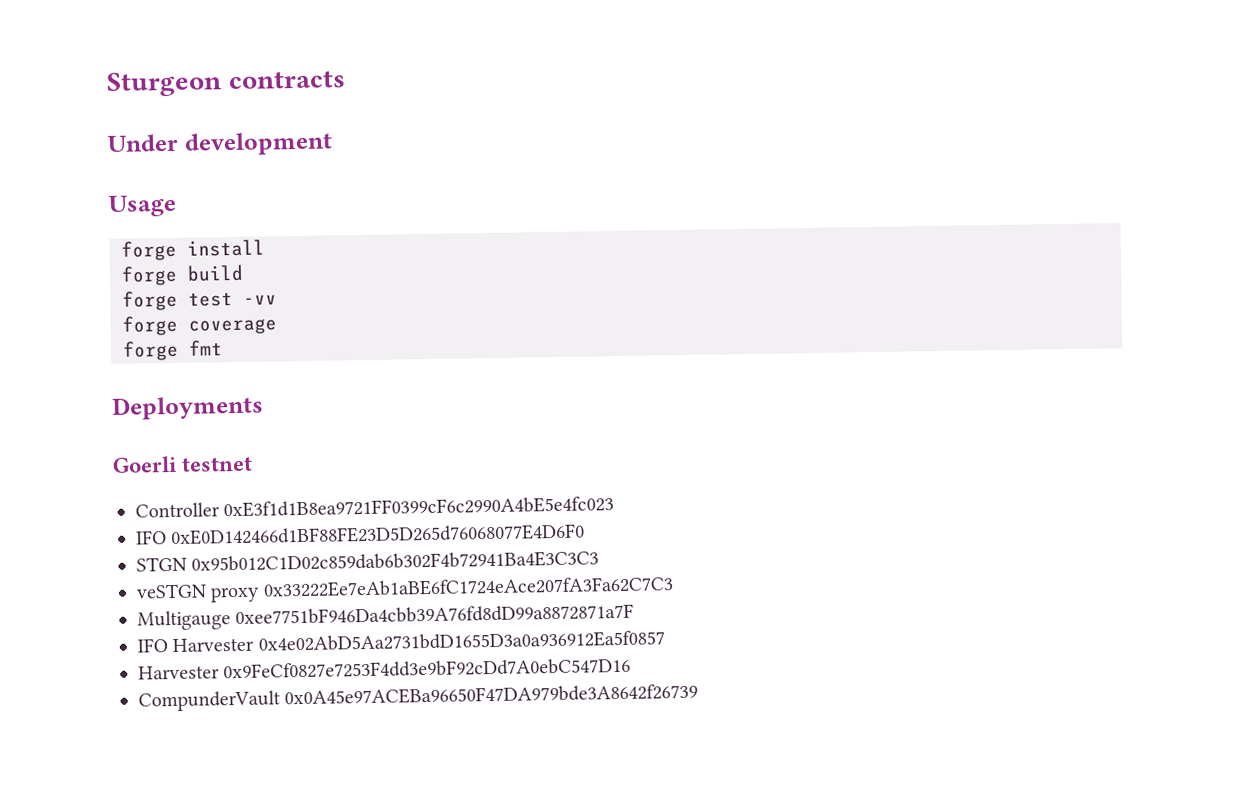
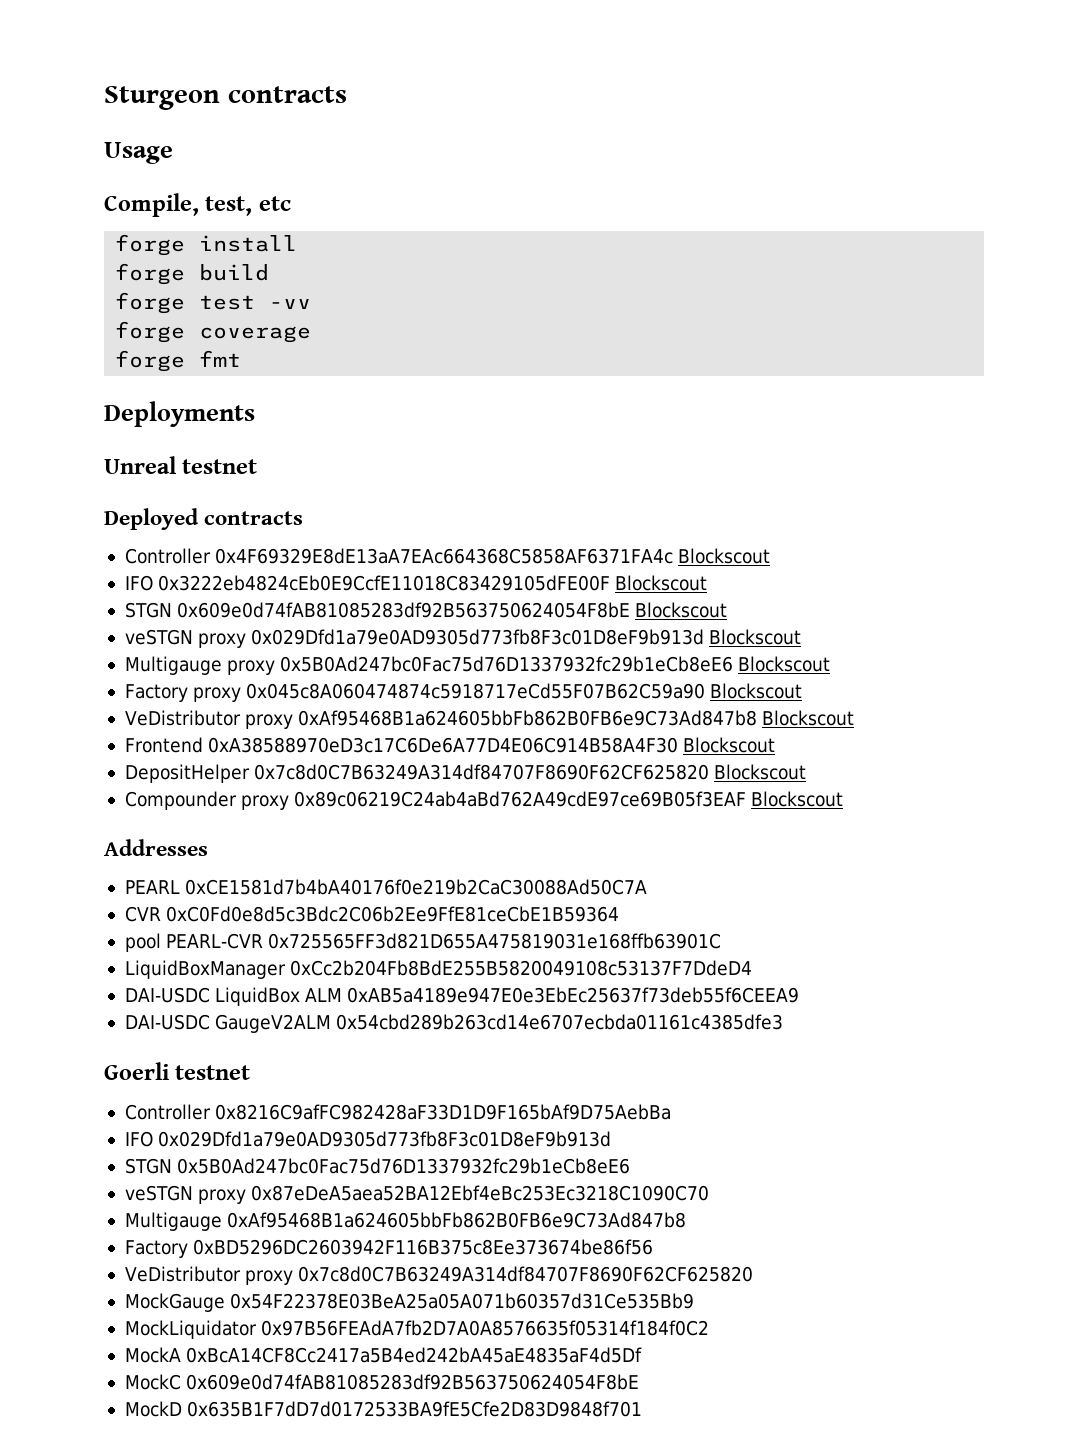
[107,131,333,156] [108,194,177,217] Under development // Usage -> [104,142,173,164] [104,193,291,217] Usage // Compile, test, etc
(264, 407) none -> [104,456,258,474] [104,508,304,530] [124,548,771,564] [124,575,708,591] [124,602,728,618] [124,629,802,648] [124,656,831,675] [124,683,803,702] [124,710,855,729] [124,737,776,753] [124,764,807,783] [124,791,844,810] [104,839,208,856] [124,879,648,895] [124,906,620,922] [124,933,722,952] [124,960,753,979] [124,987,800,1006] [124,1014,784,1033] // Unreal testnet // Deployed contracts // Controller 0x4F69329E8dE13aA7EAc664368C5858AF6371FA4c Blockscout // IFO 0x3222eb4824cEb0E9CcfE11018C83429105dFE00F Blockscout // STGN 0x609e0d74fAB81085283df92B563750624054F8bE Blockscout // veSTGN proxy 0x029Dfd1a79e0AD9305d773fb8F3c01D8eF9b913d Blockscout // Multigauge proxy 0x5B0Ad247bc0Fac75d76D1337932fc29b1eCb8eE6 Blockscout // Factory proxy 0x045c8A060474874c5918717eCd55F07B62C59a90 Blockscout // VeDistributor proxy 0xAf95468B1a624605bbFb862B0FB6e9C73Ad847b8 Blockscout // Frontend 0xA38588970eD3c17C6De6A77D4E06C914B58A4F30 Blockscout // DepositHelper 0x7c8d0C7B63249A314df84707F8690F62CF625820 Blockscout // Compounder proxy 0x89c06219C24ab4aBd762A49cdE97ce69B05f3EAF Blockscout // Addresses // PEARL 0xCE1581d7b4bA40176f0e219b2CaC30088Ad50C7A // CVR 0xC0Fd0e8d5c3Bdc2C06b2Ee9FfE81ceCbE1B59364 // pool PEARL-CVR 0x725565FF3d821D655A475819031e168ffb63901C // LiquidBoxManager 0xCc2b204Fb8BdE255B5820049108c53137F7DdeD4 // DAI-USDC LiquidBox ALM 0xAB5a4189e947E0e3EbEc25637f73deb55f6CEEA9 // DAI-USDC GaugeV2ALM 0x54cbd289b263cd14e6707ecbda01161c4385dfe3
[223,496,615,518] [136,523,586,546] [136,550,600,572] [136,576,674,603] [137,603,635,631] [137,630,665,653] [138,657,632,680] [138,683,699,712] 0xE3f1d1B8ea9721FF0399cF6c2990A4bE5e4fc023 // IFO 0xE0D142466d1BF88FE23D5D265d76068077E4D6F0 // STGN 0x95b012C1D02c859dab6b302F4b72941Ba4E3C3C3 // veSTGN proxy 0x33222Ee7eAb1aBE6fC1724eAce207fA3Fa62C7C3 // Multigauge 0xee7751bF946Da4cbb39A76fd8dD99a8872871a7F // IFO Harvester 0x4e02AbD5Aa2731bdD1655D3a0a936912Ea5f0857 // Harvester 0x9FeCf0827e7253F4dd3e9bF92cDd7A0ebC547D16 // CompunderVault 0x0A45e97ACEBa96650F47DA979bde3A8642f26739 -> [215,1104,672,1120] [124,1131,612,1147] [124,1158,631,1174] [124,1185,710,1204] [124,1212,687,1231] [124,1239,654,1258] [124,1266,754,1285] [124,1293,695,1312] [124,1320,710,1339] [124,1347,643,1363] [124,1374,640,1390] [124,1401,643,1417] 0x8216C9afFC982428aF33D1D9F165bAf9D75AebBa // IFO 0x029Dfd1a79e0AD9305d773fb8F3c01D8eF9b913d // STGN 0x5B0Ad247bc0Fac75d76D1337932fc29b1eCb8eE6 // veSTGN proxy 0x87eDeA5aea52BA12Ebf4eBc253Ec3218C1090C70 // Multigauge 0xAf95468B1a624605bbFb862B0FB6e9C73Ad847b8 // Factory 0xBD5296DC2603942F116B375c8Ee373674be86f56 // VeDistributor proxy 0x7c8d0C7B63249A314df84707F8690F62CF625820 // MockGauge 0x54F22378E03BeA25a05A071b60357d31Ce535Bb9 // MockLiquidator 0x97B56FEAdA7fb2D7A0A8576635f05314f184f0C2 // MockA 0xBcA14CF8Cc2417a5B4ed242bA45aE4835aF4d5Df // MockC 0x609e0d74fAB81085283df92B563750624054F8bE // MockD 0x635B1F7dD7d0172533BA9fE5Cfe2D83D9848f701

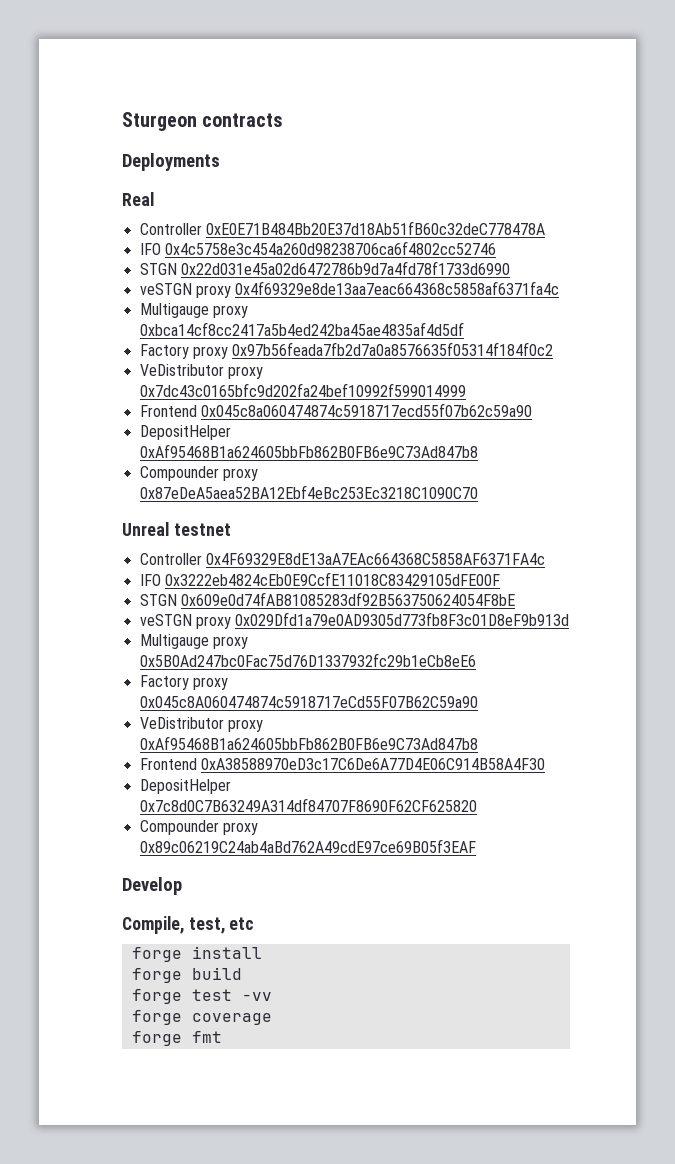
[104,142,173,164] Usage -> [122,153,220,171] [122,192,154,206] [139,221,545,235] [139,241,496,255] [139,261,510,275] [139,281,560,298] [139,303,248,318] [139,322,464,336] [139,342,554,359] [139,364,263,379] [139,383,466,397] [139,403,532,417] [139,425,231,440] [139,444,478,458] [139,466,258,481] [139,485,478,499] [122,522,231,536] [139,553,545,565] [139,572,500,586] [139,592,515,606] [139,612,570,629] [139,634,248,649] [139,653,476,667] [139,675,228,690] [139,696,478,708] [139,717,263,732] [139,736,478,750] [139,758,545,770] [139,779,231,794] [139,798,477,812] [139,820,258,835] [139,839,476,853] [122,877,182,895] Deployments // Real // Controller 0xE0E71B484Bb20E37d18Ab51fB60c32deC778478A // IFO 0x4c5758e3c454a260d98238706ca6f4802cc52746 // STGN 0x22d031e45a02d6472786b9d7a4fd78f1733d6990 // veSTGN proxy 0x4f69329e8de13aa7eac664368c5858af6371fa4c // Multigauge proxy 0xbca14cf8cc2417a5b4ed242ba45ae4835af4d5df // Factory proxy 0x97b56feada7fb2d7a0a8576635f05314f184f0c2 // VeDistributor proxy 0x7dc43c0165bfc9d202fa24bef10992f599014999 // Frontend 0x045c8a060474874c5918717ecd55f07b62c59a90 // DepositHelper 0xAf95468B1a624605bbFb862B0FB6e9C73Ad847b8 // Compounder proxy 0x87eDeA5aea52BA12Ebf4eBc253Ec3218C1090C70 // Unreal testnet // Controller 0x4F69329E8dE13aA7EAc664368C5858AF6371FA4c // IFO 0x3222eb4824cEb0E9CcfE11018C83429105dFE00F // STGN 0x609e0d74fAB81085283df92B563750624054F8bE // veSTGN proxy 0x029Dfd1a79e0AD9305d773fb8F3c01D8eF9b913d // Multigauge proxy 0x5B0Ad247bc0Fac75d76D1337932fc29b1eCb8eE6 // Factory proxy 0x045c8A060474874c5918717eCd55F07B62C59a90 // VeDistributor proxy 0xAf95468B1a624605bbFb862B0FB6e9C73Ad847b8 // Frontend 0xA38588970eD3c17C6De6A77D4E06C914B58A4F30 // DepositHelper 0x7c8d0C7B63249A314df84707F8690F62CF625820 // Compounder proxy 0x89c06219C24ab4aBd762A49cdE97ce69B05f3EAF // Develop
[104,401,255,427] [104,456,258,474] [104,508,304,530] [124,548,771,564] [124,575,708,591] [124,602,728,618] [124,629,802,648] [124,656,831,675] [124,683,803,702] [124,710,855,729] [124,737,776,753] [124,764,807,783] [124,791,844,810] [104,839,208,856] [124,879,648,895] [124,906,620,922] [124,933,722,952] [124,960,753,979] [124,987,800,1006] [124,1014,784,1033] [104,1062,251,1080] [124,1104,672,1120] [124,1131,612,1147] [124,1158,631,1174] [124,1185,710,1204] [124,1212,687,1231] [124,1239,654,1258] [124,1266,754,1285] [124,1293,695,1312] [124,1320,710,1339] [124,1347,643,1363] [124,1374,640,1390] [124,1401,643,1417] // Deployments // Unreal testnet // Deployed contracts // Controller 0x4F69329E8dE13aA7EAc664368C5858AF6371FA4c Blockscout // IFO 0x3222eb4824cEb0E9CcfE11018C83429105dFE00F Blockscout // STGN 0x609e0d74fAB81085283df92B563750624054F8bE Blockscout // veSTGN proxy 0x029Dfd1a79e0AD9305d773fb8F3c01D8eF9b913d Blockscout // Multigauge proxy 0x5B0Ad247bc0Fac75d76D1337932fc29b1eCb8eE6 Blockscout // Factory proxy 0x045c8A060474874c5918717eCd55F07B62C59a90 Blockscout // VeDistributor proxy 0xAf95468B1a624605bbFb862B0FB6e9C73Ad847b8 Blockscout // Frontend 0xA38588970eD3c17C6De6A77D4E06C914B58A4F30 Blockscout // DepositHelper 0x7c8d0C7B63249A314df84707F8690F62CF625820 Blockscout // Compounder proxy 0x89c06219C24ab4aBd762A49cdE97ce69B05f3EAF Blockscout // Addresses // PEARL 0xCE1581d7b4bA40176f0e219b2CaC30088Ad50C7A // CVR 0xC0Fd0e8d5c3Bdc2C06b2Ee9FfE81ceCbE1B59364 // pool PEARL-CVR 0x725565FF3d821D655A475819031e168ffb63901C // LiquidBoxManager 0xCc2b204Fb8BdE255B5820049108c53137F7DdeD4 // DAI-USDC LiquidBox ALM 0xAB5a4189e947E0e3EbEc25637f73deb55f6CEEA9 // DAI-USDC GaugeV2ALM 0x54cbd289b263cd14e6707ecbda01161c4385dfe3 // Goerli testnet // Controller 0x8216C9afFC982428aF33D1D9F165bAf9D75AebBa // IFO 0x029Dfd1a79e0AD9305d773fb8F3c01D8eF9b913d // STGN 0x5B0Ad247bc0Fac75d76D1337932fc29b1eCb8eE6 // veSTGN proxy 0x87eDeA5aea52BA12Ebf4eBc253Ec3218C1090C70 // Multigauge 0xAf95468B1a624605bbFb862B0FB6e9C73Ad847b8 // Factory 0xBD5296DC2603942F116B375c8Ee373674be86f56 // VeDistributor proxy 0x7c8d0C7B63249A314df84707F8690F62CF625820 // MockGauge 0x54F22378E03BeA25a05A071b60357d31Ce535Bb9 // MockLiquidator 0x97B56FEAdA7fb2D7A0A8576635f05314f184f0C2 // MockA 0xBcA14CF8Cc2417a5B4ed242bA45aE4835aF4d5Df // MockC 0x609e0d74fAB81085283df92B563750624054F8bE // MockD 0x635B1F7dD7d0172533BA9fE5Cfe2D83D9848f701 -> (222, 1037) none

